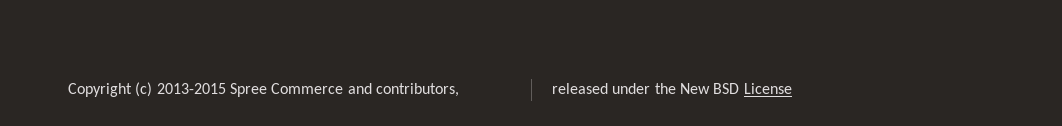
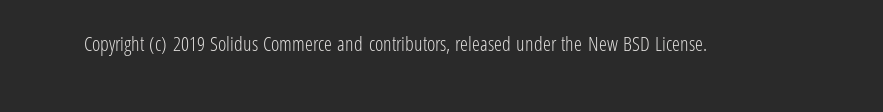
[156,83,267,97] 2013-2015 Spree -> [172,36,258,51] 2019 Solidus
[743,83,792,94] License -> [655,37,708,51] License.

